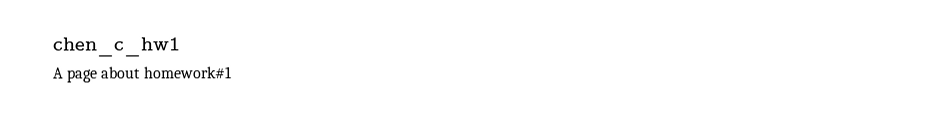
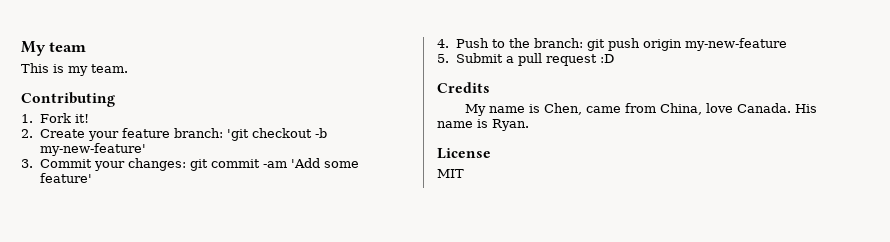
[52,37,180,57] [53,66,232,83] chen_c_hw1 // A page about homework#1 -> [21,41,87,56] [21,63,128,76] [21,92,115,107] [21,113,89,123] [21,128,327,141] [39,143,146,156] [21,158,359,171] [39,173,92,183] [437,38,787,51] [437,53,614,66] [437,82,490,93] [464,103,817,116] [437,119,529,131] [437,148,491,159] [437,169,464,178] My team // This is my team. // Contributing // 1. Fork it! // 2. Create your feature branch: 'git checkout -b my-new-feature' // 3. Commit your changes: git commit -am 'Add some feature' // 4. Push to the branch: git push origin my-new-feature // 5. Submit a pull request :D // Credits // My name is Chen, came from China, love Canada. His name is Ryan. // License // MIT

